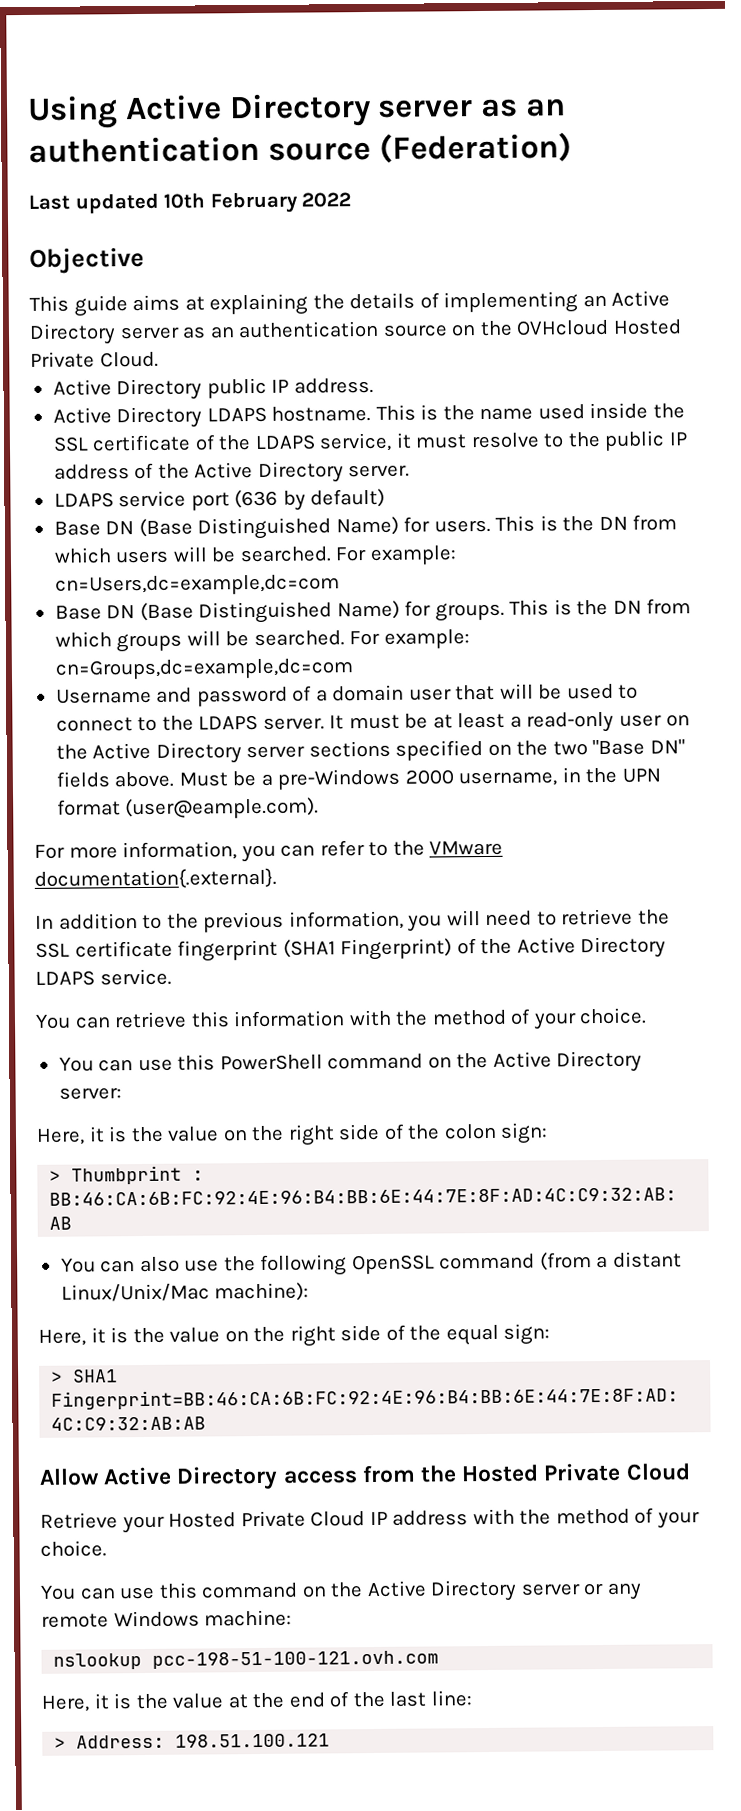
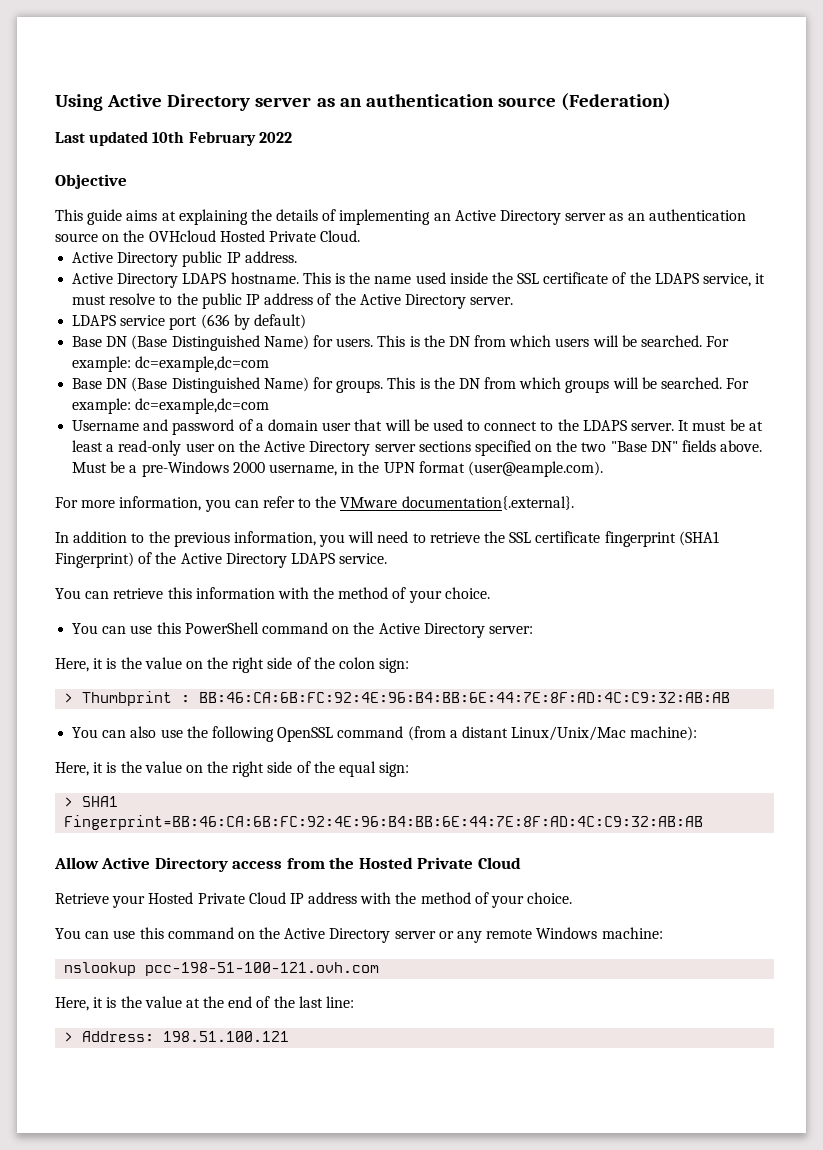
[54,574,340,596] cn=Users,dc=example,dc=com -> [135,356,270,372] dc=example,dc=com
[54,658,354,680] cn=Groups,dc=example,dc=com -> [135,398,270,414] dc=example,dc=com

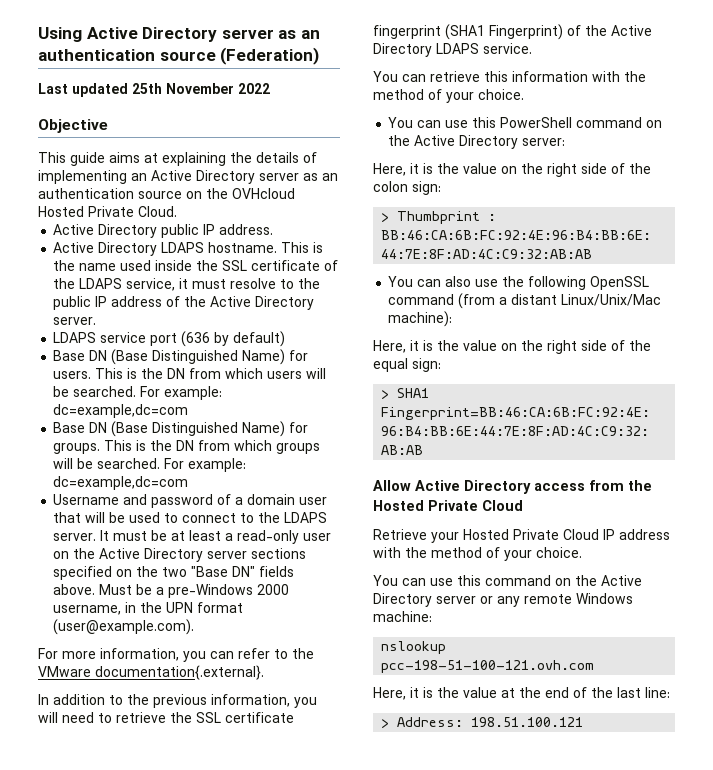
[152,131,256,146] 10th February -> [132,83,234,94] 25th November
[467,461,603,477] (user@eample.com). -> [53,619,195,635] (user@example.com).

